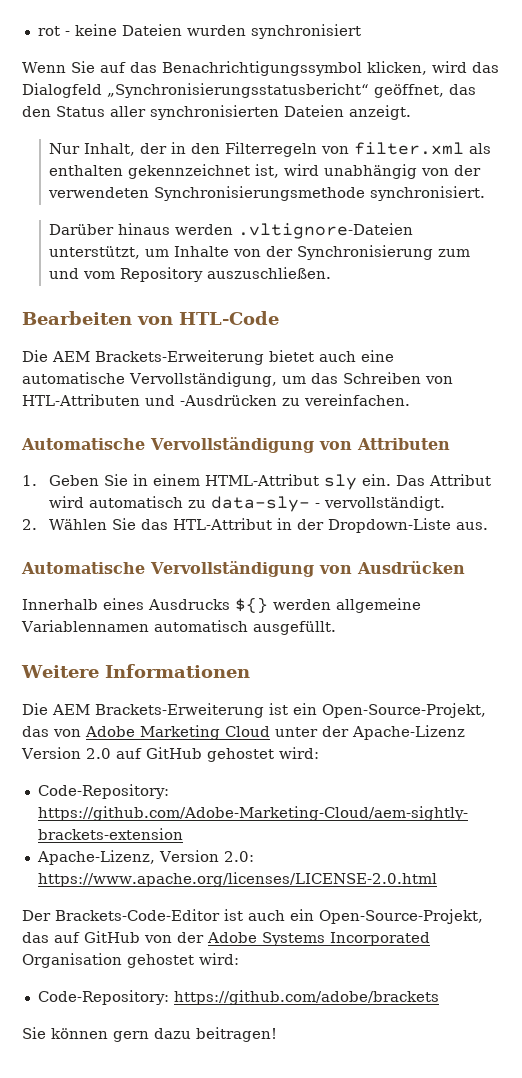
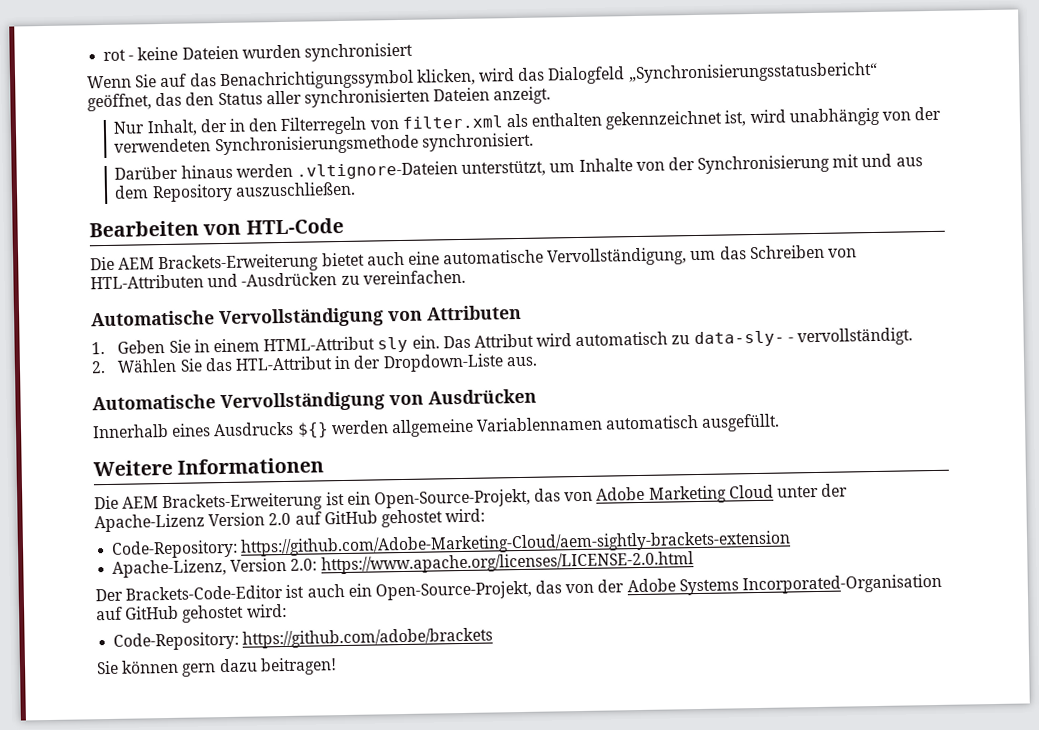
[437,249,470,257] [48,268,115,279] zum und vom -> [832,153,923,168] [114,185,150,199] mit und aus dem
[54,931,140,943] auf GitHub -> (563, 587) none
[330,932,430,946] [22,953,122,968] Incorporated Organisation -> [742,573,943,595] [96,605,180,621] Incorporated-Organisation auf GitHub

